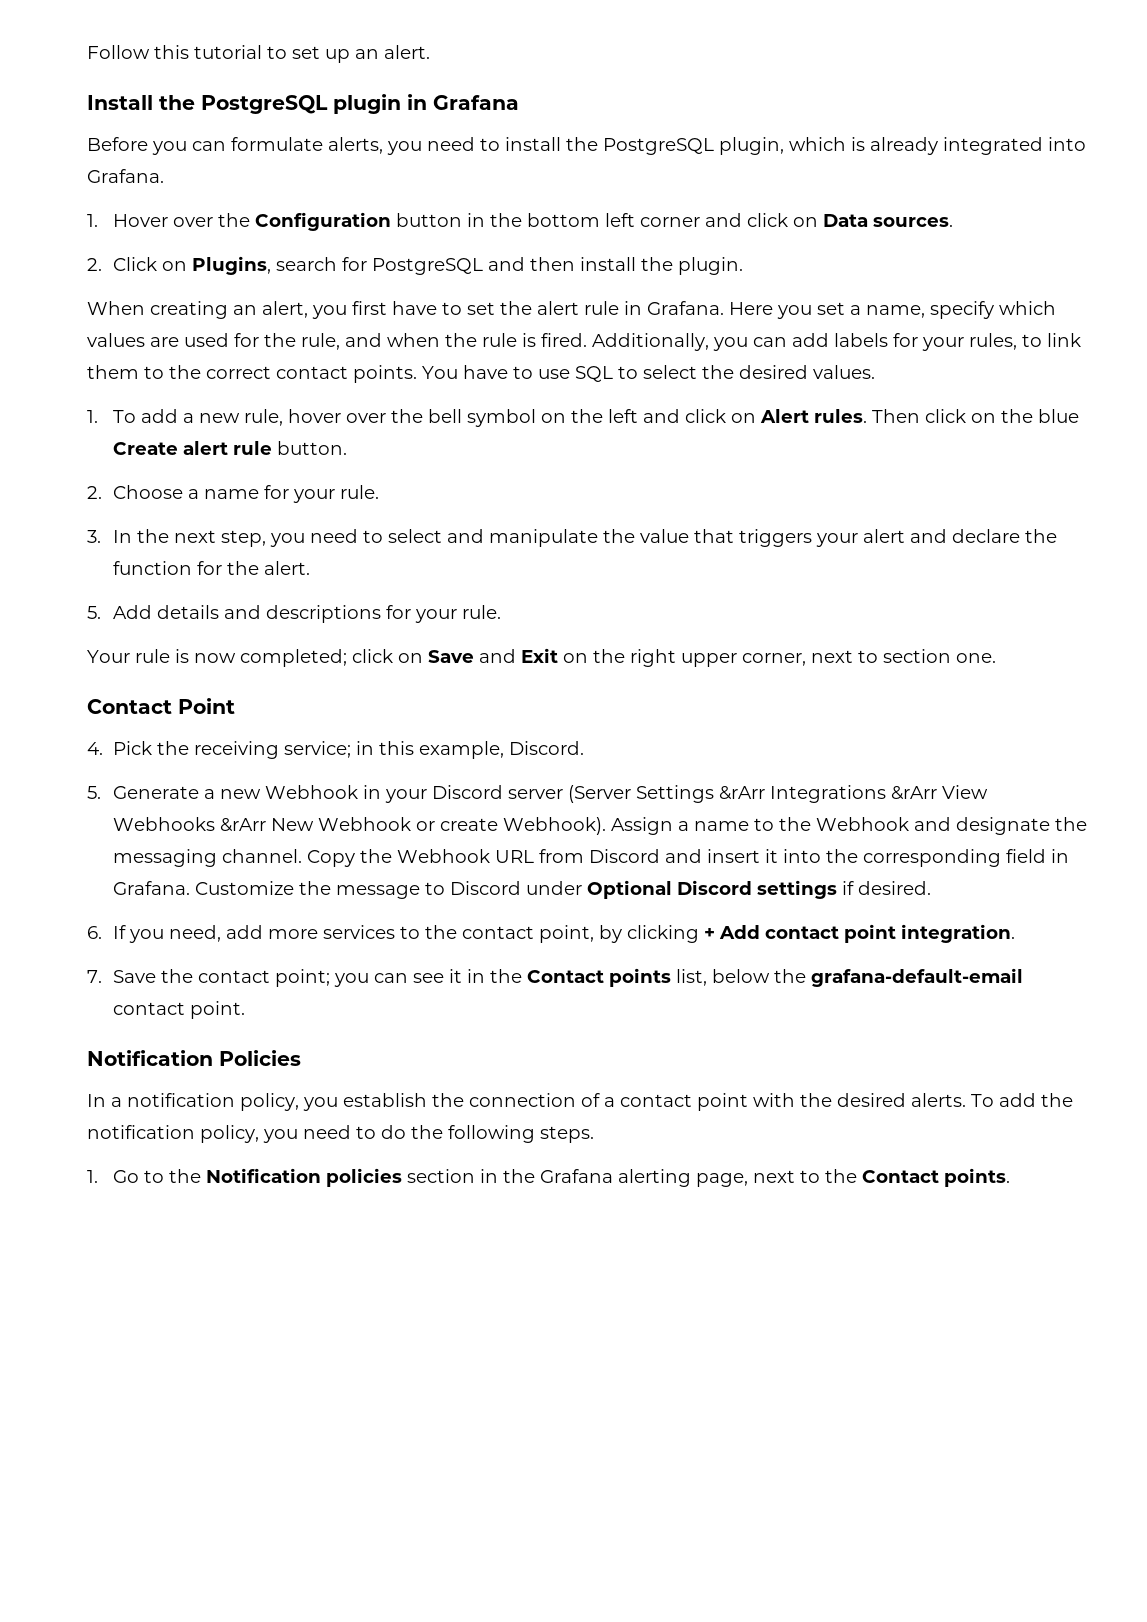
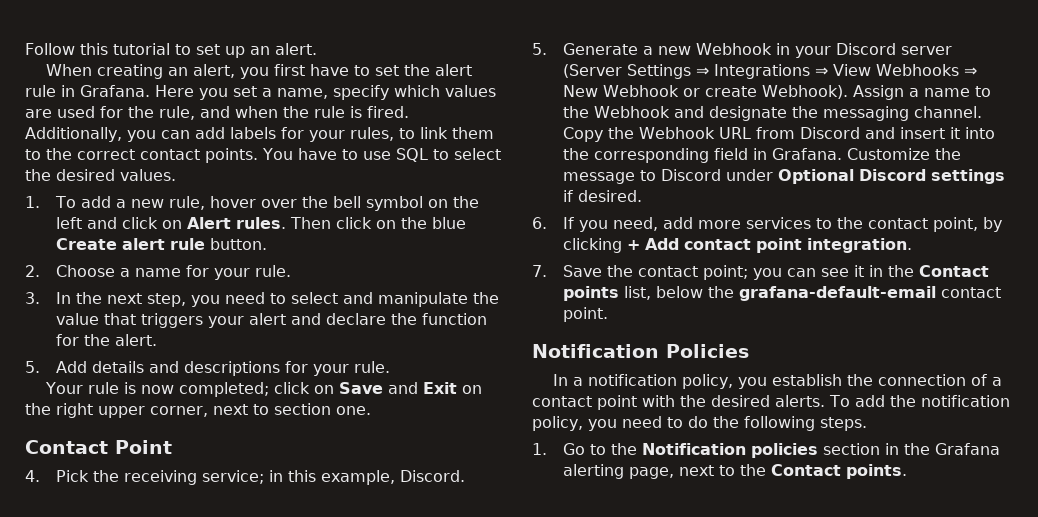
[87,94,519,114] [87,137,1086,155] [87,169,164,183] [87,212,954,231] [87,256,744,275] // Install the PostgreSQL plugin in Grafana // Before you can formulate alerts, you need to install the PostgreSQL plugin, which is already integrated into Grafana. // 1. Hover over the Configuration button in the bottom left corner and click on Data sources. // 2. Click on Plugins, search for PostgreSQL and then install the plugin. -> (317, 49) none
[719,785,938,803] &rArr Integrations &rArr -> [695,64,828,79] ⇒ Integrations ⇒
[220,818,267,832] &rArr -> [963,67,977,76] ⇒

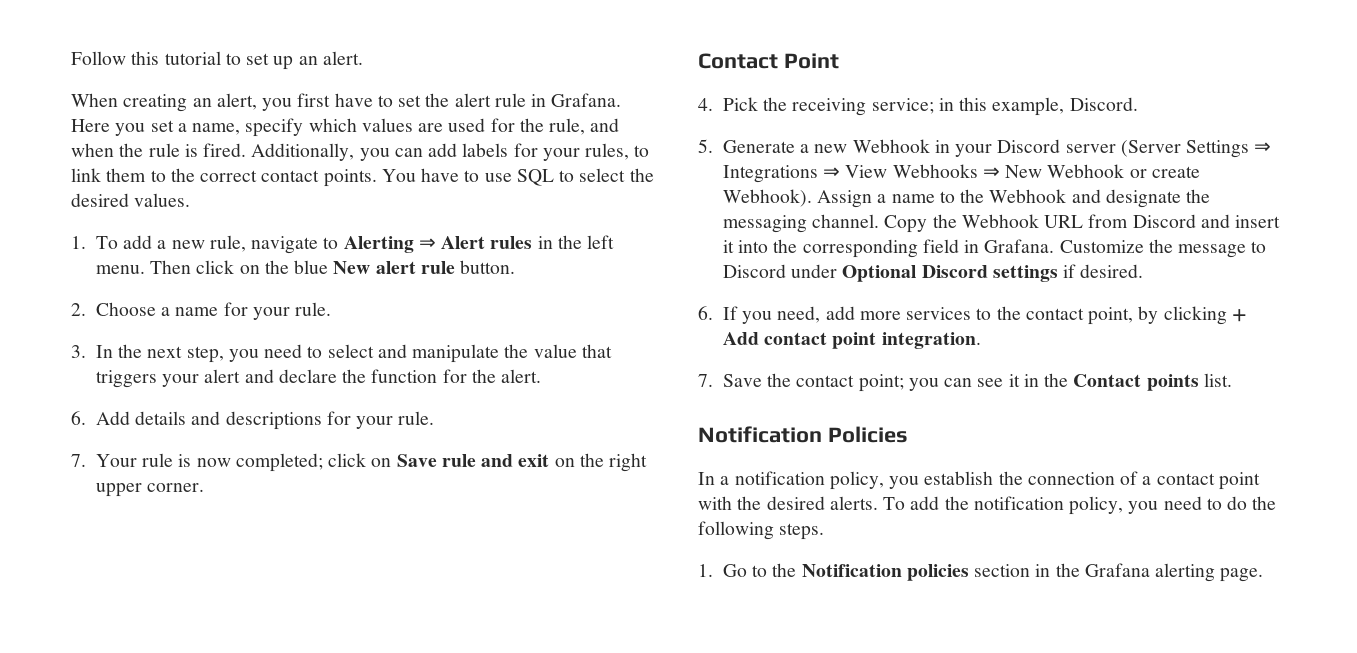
[209,196,479,211] [55,217,286,229] hover over the bell symbol on the left and click on Alert rules. -> [251,235,615,254] [95,265,145,274] navigate to Alerting ⇒ Alert rules in the left menu.
[55,238,117,250] Create -> [333,261,371,274] New
[25,361,40,373] 5. -> [71,411,86,425] 6.
(390, 367) none -> [71,454,86,467] 7.
[388,382,458,394] and Exit -> [441,454,550,467] rule and exit
[150,403,371,417] corner, next to section one. -> [147,483,205,492] corner.
[623,286,1001,301] [562,307,608,322] list, below the grafana-default-email contact point. -> [1203,373,1232,387] list.
[628,464,907,479] page, next to the Contact points. -> [1220,568,1264,582] page.

